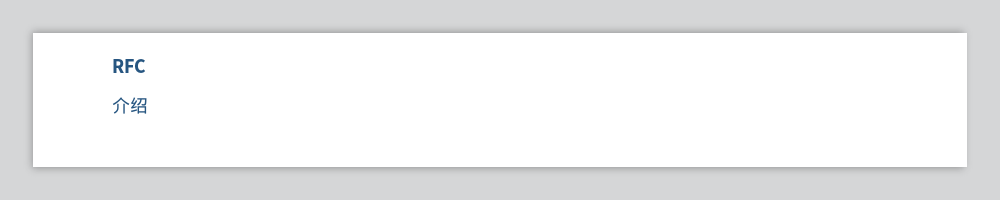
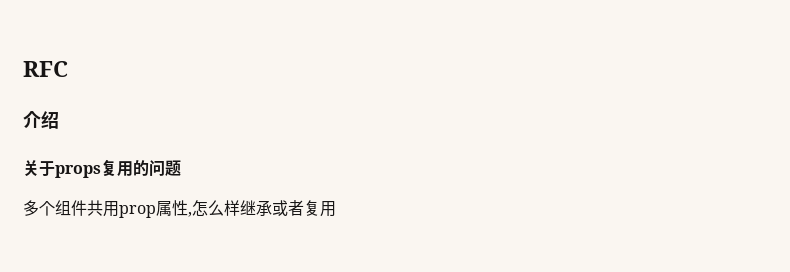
(148, 105) none -> [23,159,181,178] [23,200,336,218] // 关于props复用的问题 // 多个组件共用prop属性,怎么样继承或者复用

